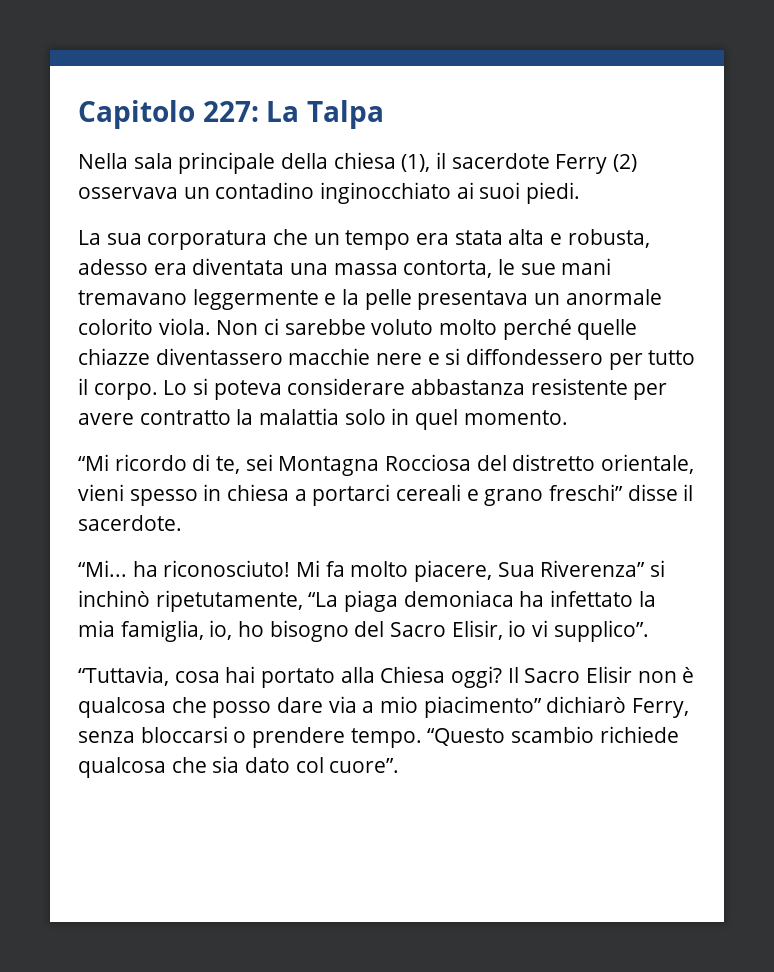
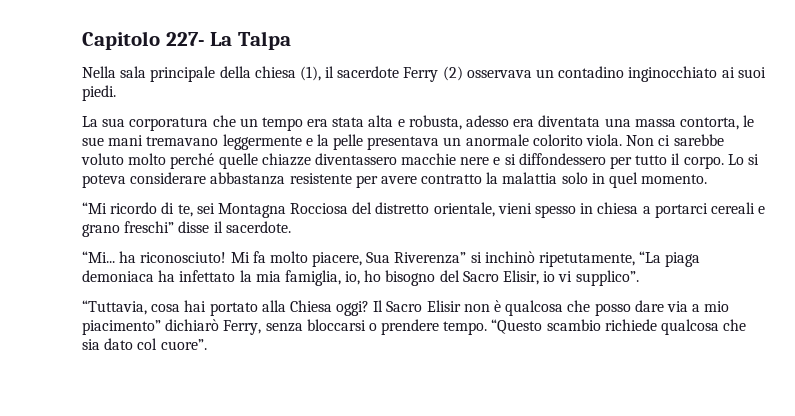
[202,101,259,122] 227: -> [165,32,205,46] 227-

